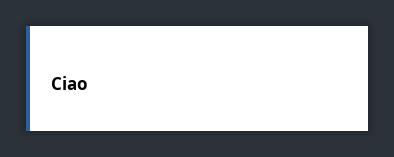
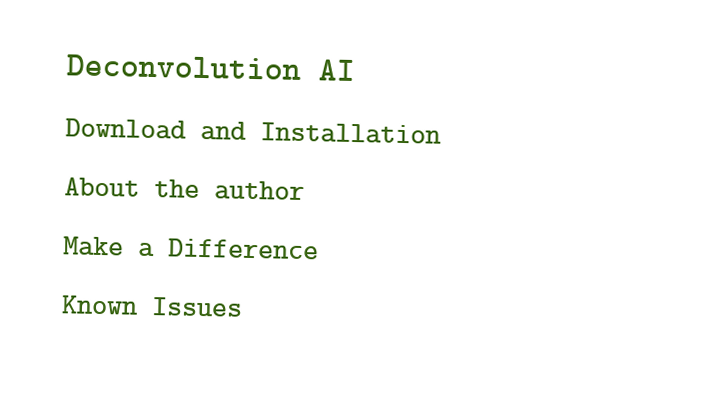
[51,76,88,90] Ciao -> [66,54,355,82] [65,118,442,145] [64,177,305,202] [63,236,319,260] [61,295,243,317] Deconvolution AI // Download and Installation // About the author // Make a Difference // Known Issues

